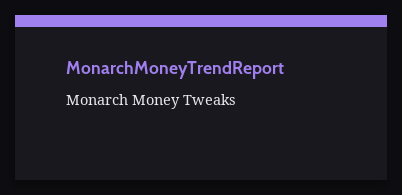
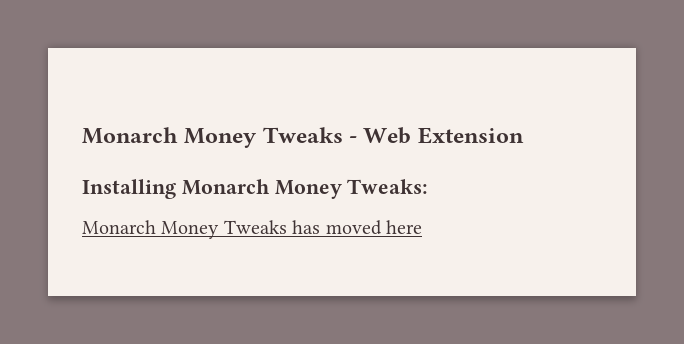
[66,61,284,79] [66,94,236,109] MonarchMoneyTrendReport // Monarch Money Tweaks -> [82,127,524,148] [82,179,429,199] [82,220,422,239] Monarch Money Tweaks - Web Extension // Installing Monarch Money Tweaks: // Monarch Money Tweaks has moved here

